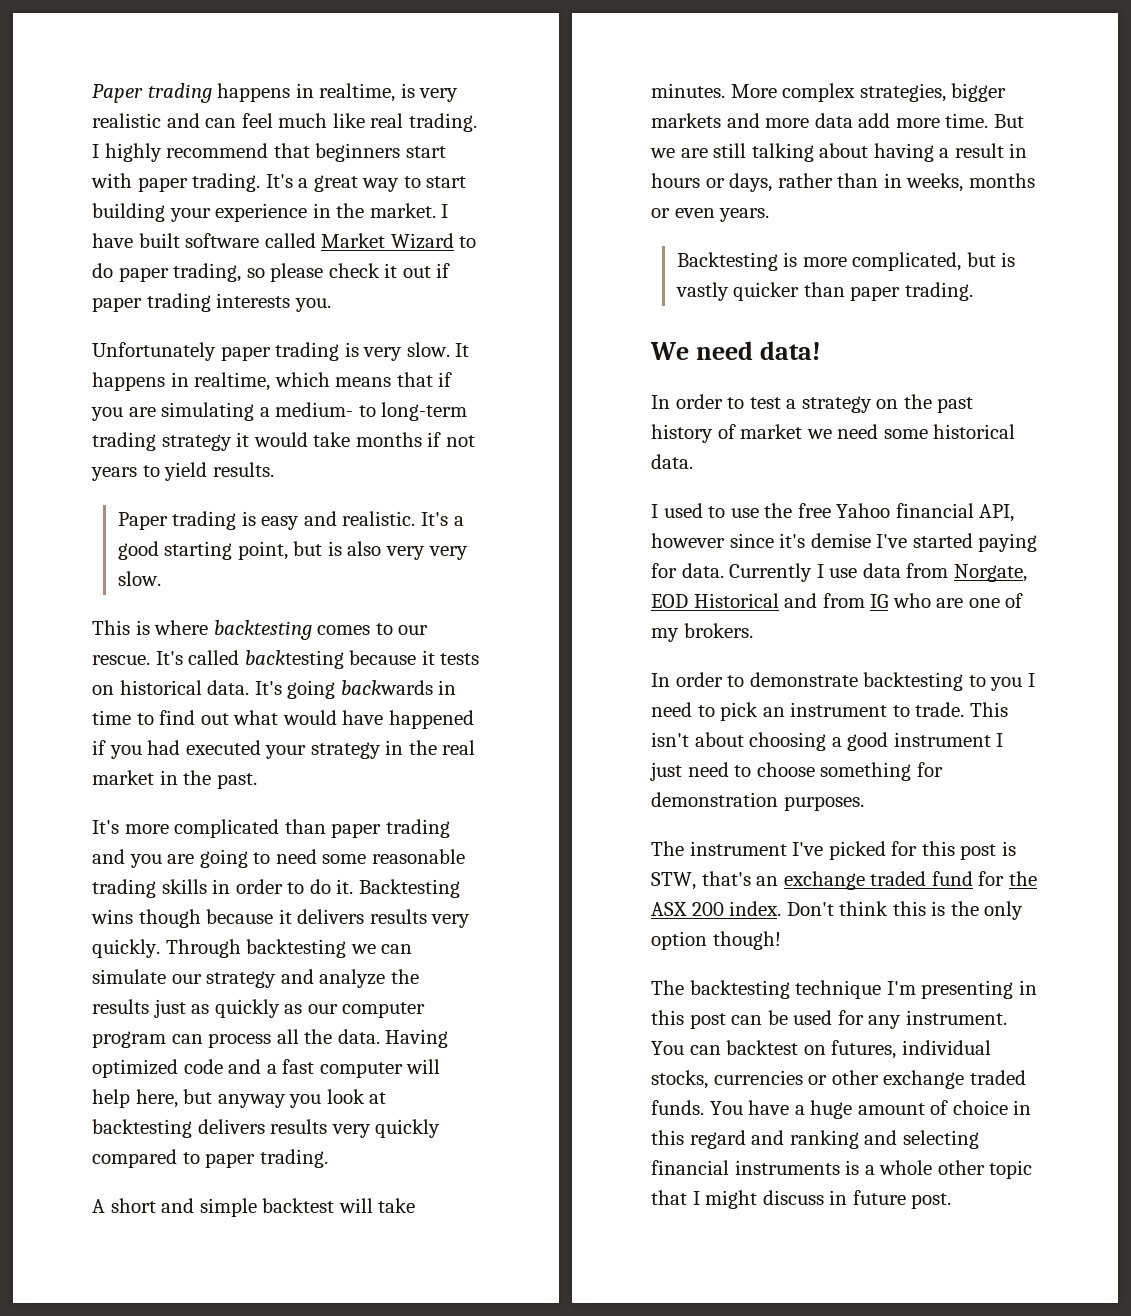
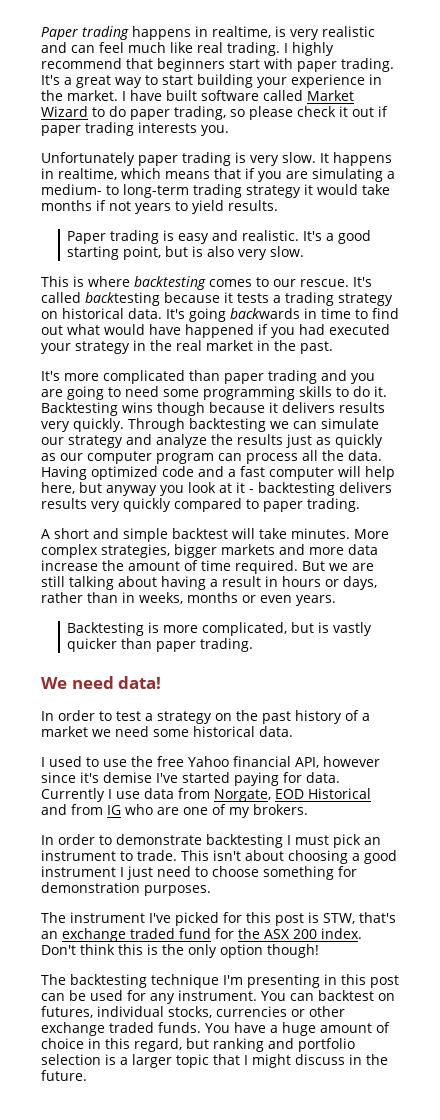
[428,546,468,560] very -> (268, 254) none
(480, 659) none -> [273,292,393,306] a trading strategy
[371,849,465,864] [92,879,283,898] reasonable trading skills in order -> [203,386,332,400] programming skills
(387, 1098) none -> [236,482,254,493] it -
[858,113,989,128] add more time. -> [41,560,298,574] increase the amount of time required.
(736, 431) none -> [362,713,370,721] a
[968,673,1035,691] [651,702,715,717] to you I need to -> [287,835,329,845] I must
[689,1130,979,1149] [651,1160,985,1175] regard and ranking and selecting financial instruments is a whole other -> [134,1038,355,1052] [41,1054,172,1068] regard, but ranking and portfolio selection is a larger
[852,1190,952,1209] future post. -> [366,1054,388,1065] [41,1070,87,1081] the future.

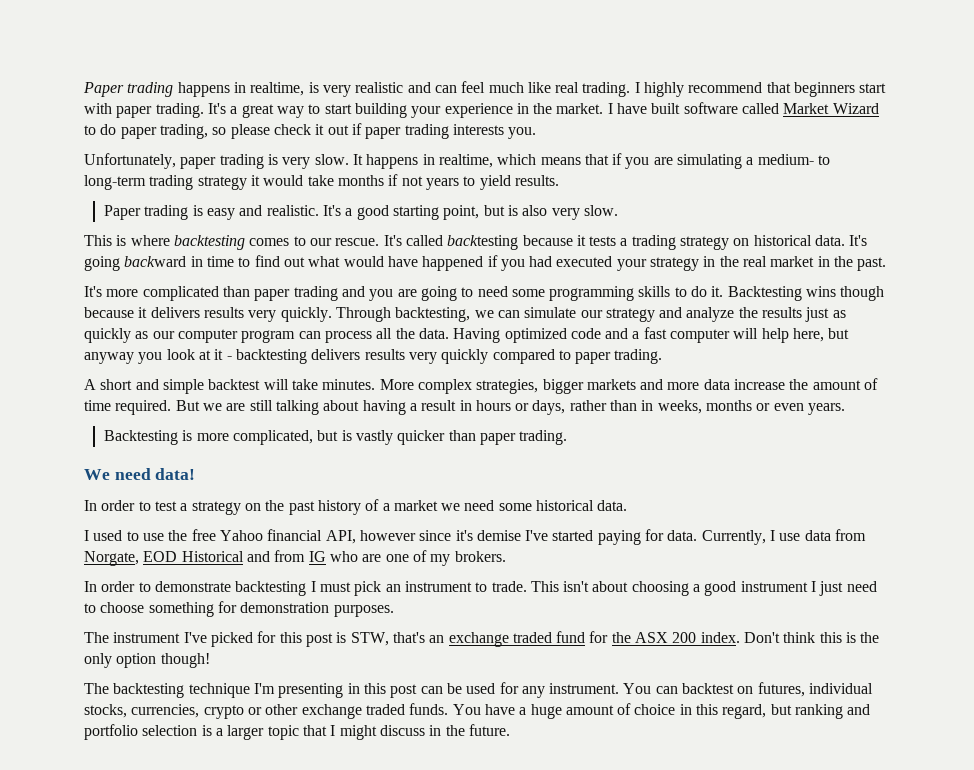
[41,152,135,166] Unfortunately -> [84,153,176,169] Unfortunately,
[230,308,300,319] backwards -> [124,256,187,267] backward
[189,418,266,432] backtesting -> [395,307,471,322] backtesting,
[41,788,105,802] Currently -> [701,530,766,545] Currently,
[216,1006,287,1017] currencies -> [131,704,244,719] currencies, crypto

